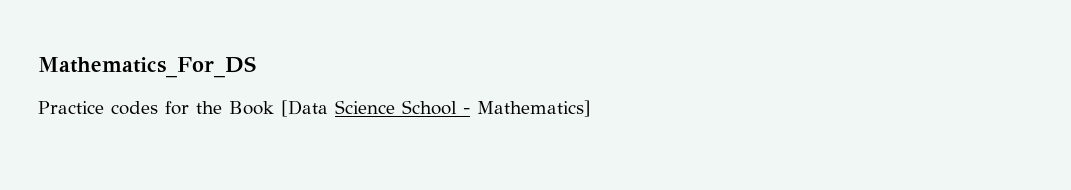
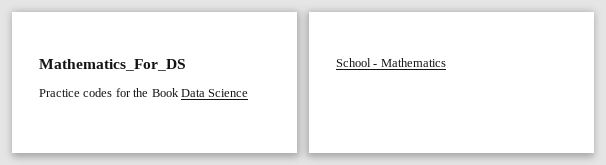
[281,100,328,117] [Data -> [180,89,205,97] Data
[477,100,591,117] Mathematics] -> [380,58,446,67] Mathematics

